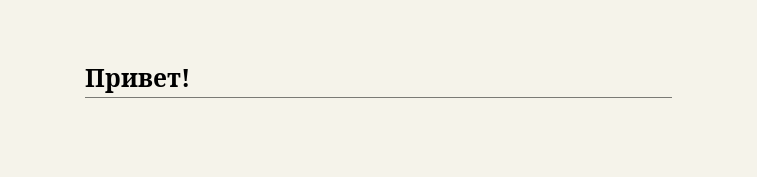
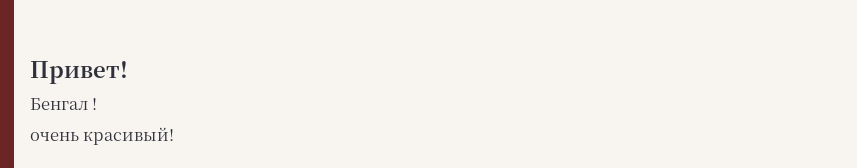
(190, 81) none -> [30,98,98,110] [30,127,175,145] // Бенгал ! // очень красивый!

